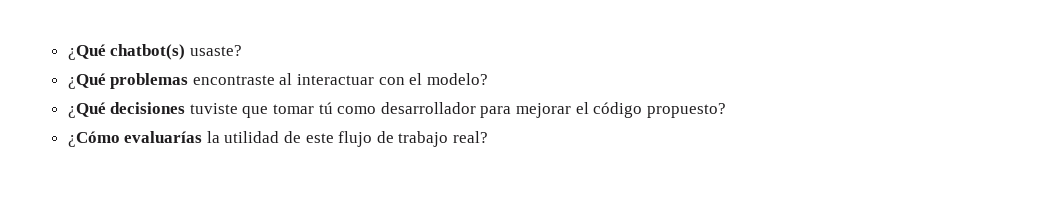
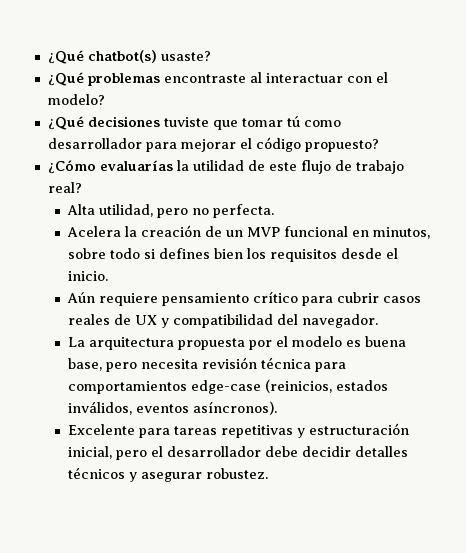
(489, 137) none -> [66,204,274,218] [66,225,430,239] [67,248,398,262] [67,271,108,281] [66,291,421,306] [67,314,378,328] [67,336,406,350] [67,357,346,372] [67,379,388,394] [67,401,277,415] [67,423,409,438] [67,446,408,460] [67,467,268,482] // Alta utilidad, pero no perfecta. // Acelera la creación de un MVP funcional en minutos, sobre todo si defines bien los requisitos desde el inicio. // Aún requiere pensamiento crítico para cubrir casos reales de UX y compatibilidad del navegador. // La arquitectura propuesta por el modelo es buena base, pero necesita revisión técnica para comportamientos edge-case (reinicios, estados inválidos, eventos asíncronos). // Excelente para tareas repetitivas y estructuración inicial, pero el desarrollador debe decidir detalles técnicos y asegurar robustez.

